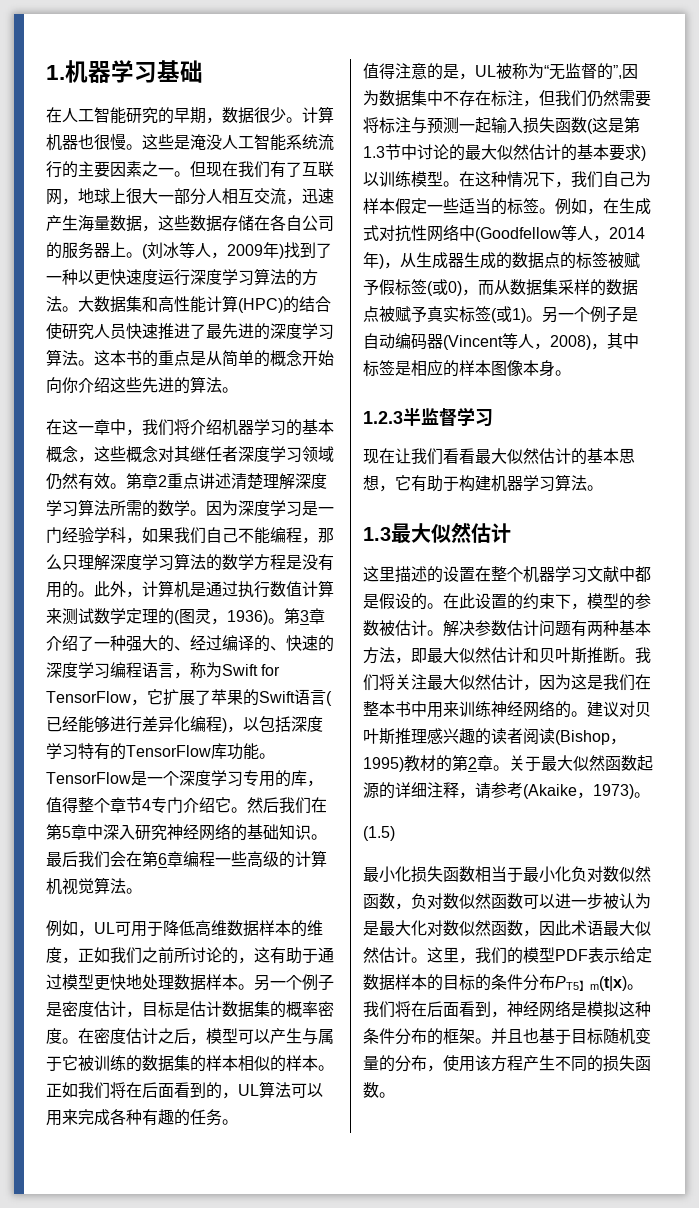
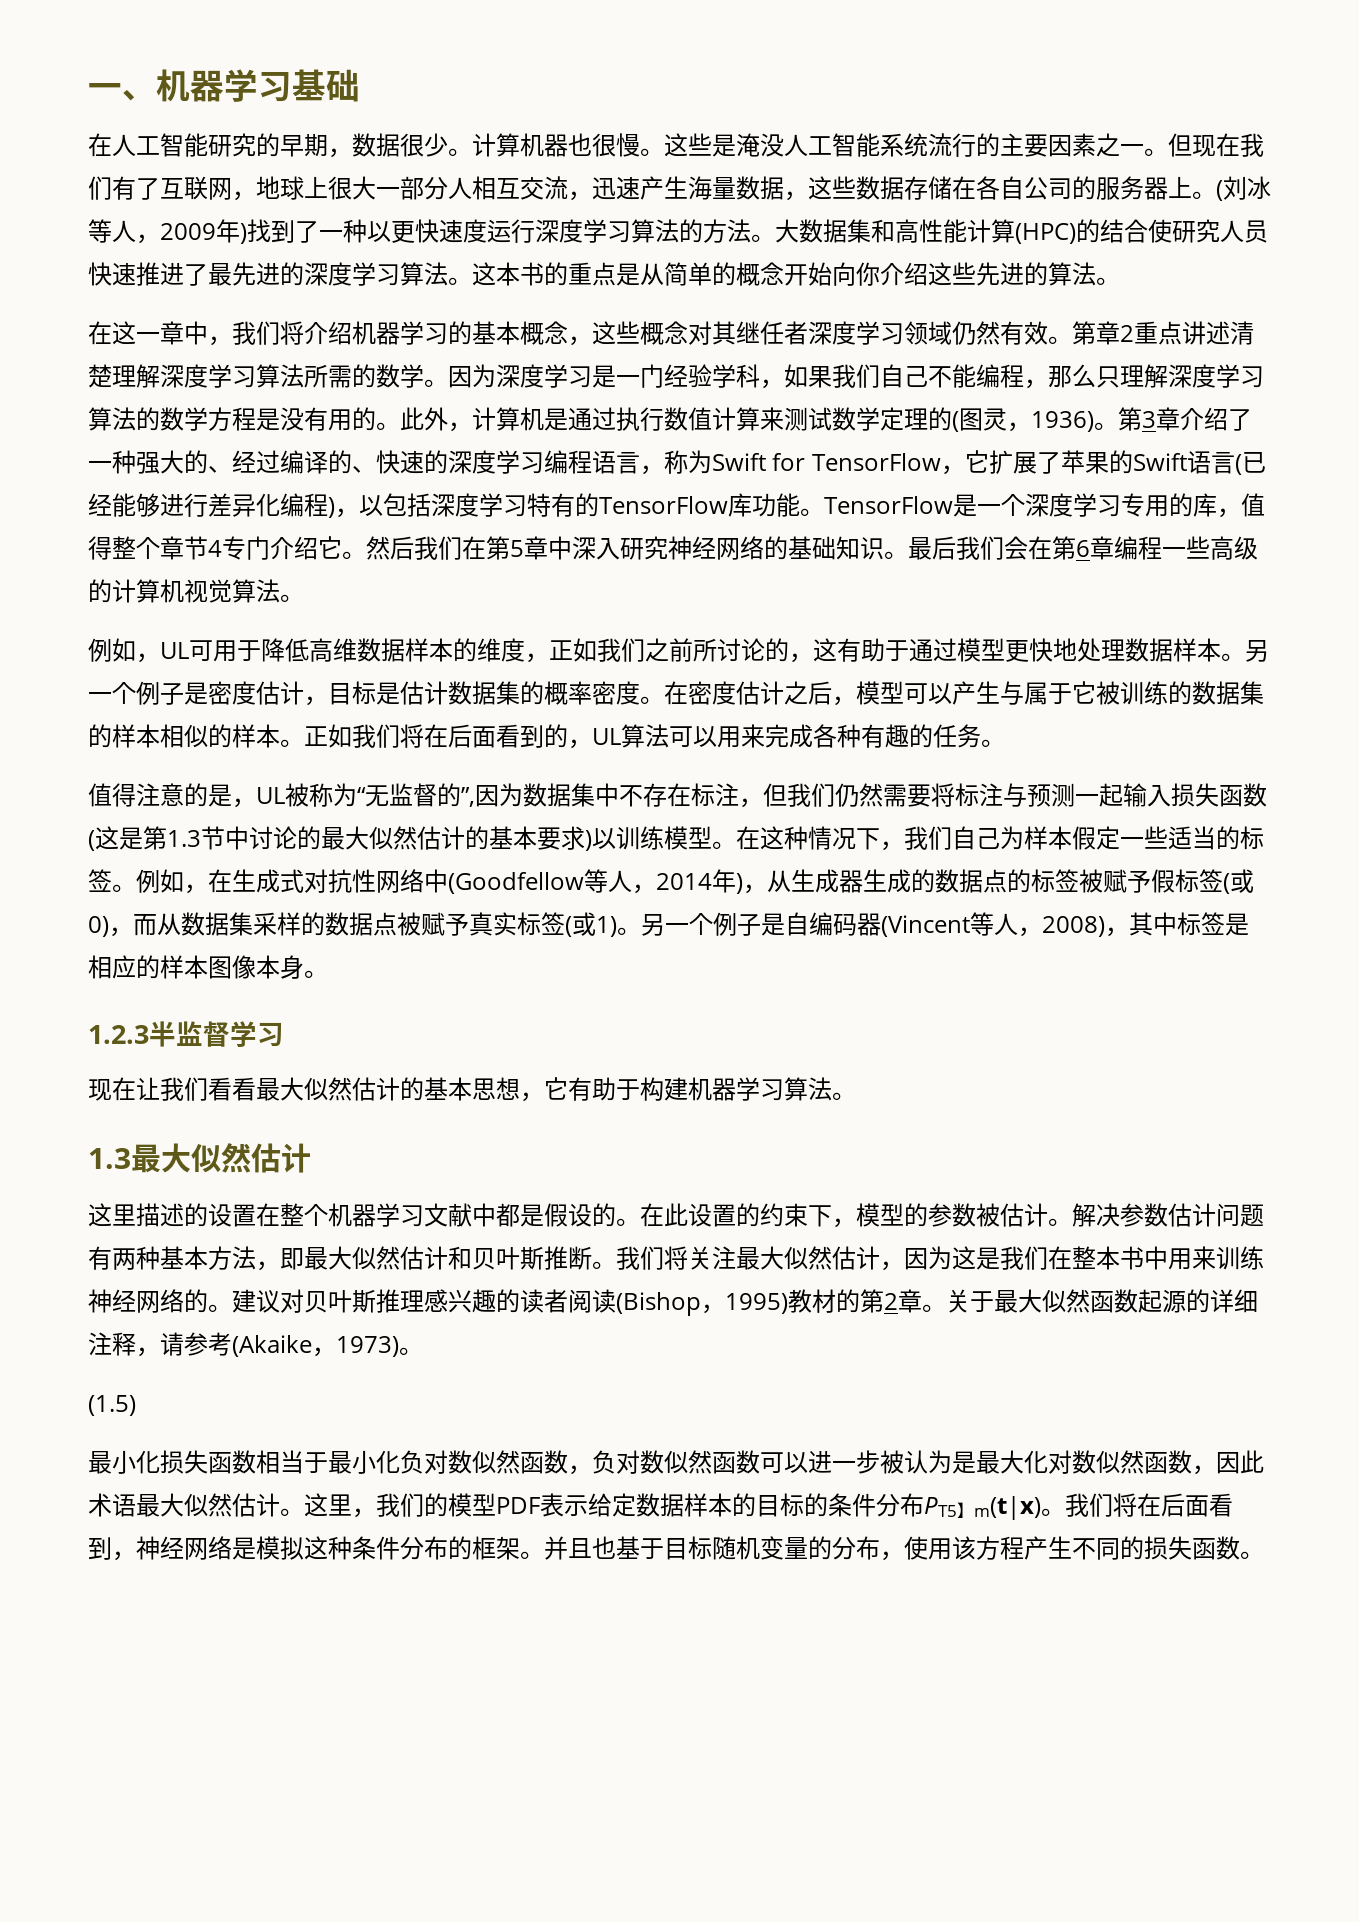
[46,65,65,80] 1. -> [88,83,156,101] 一、
[379,333,395,349] 动 -> (809, 924) none

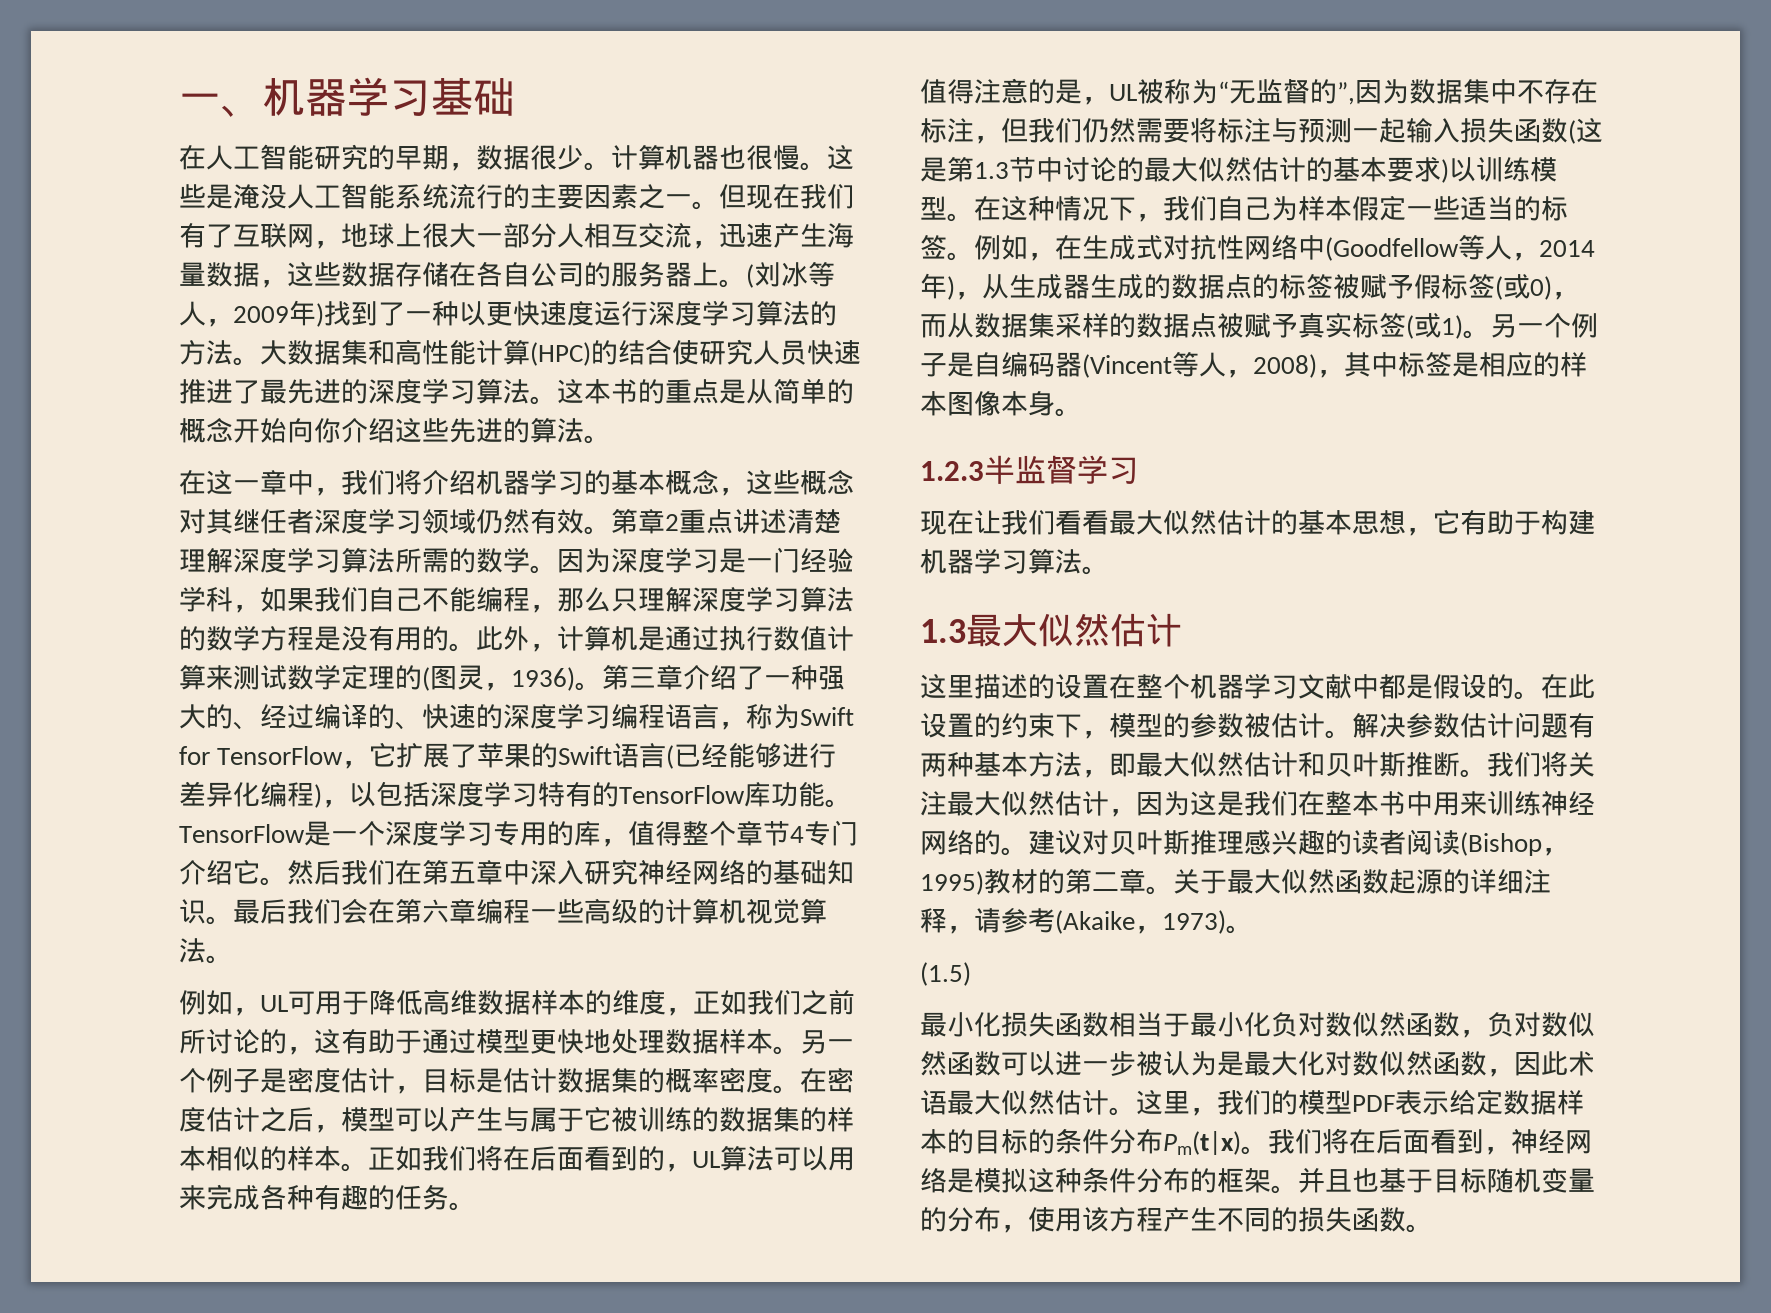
[1142,411,1156,428] 3 -> [629,667,656,688] 三
[510,540,524,557] 5 -> [449,861,476,884] 五
[1076,540,1090,557] 6 -> [422,899,449,923] 六
[884,1293,898,1310] 2 -> [1092,872,1119,891] 二
[924,1496,1041,1520] PT5】m(t|x) -> [1163,1131,1241,1155] Pm(t|x)

